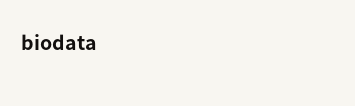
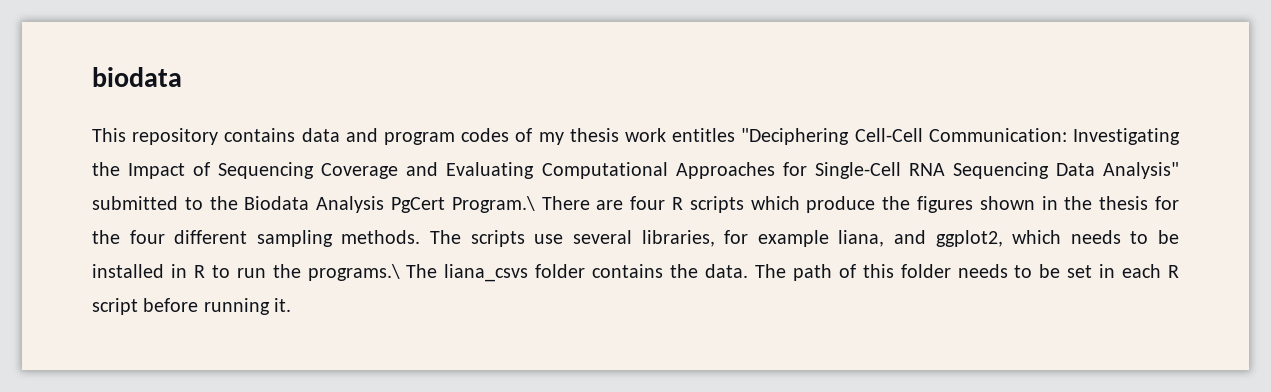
(97, 42) none -> [92,128,1181,145] [92,162,1179,179] [92,196,1179,213] [92,230,1179,247] [92,264,1179,282] [92,298,292,315] // This repository contains data and program codes of my thesis work entitles "Deciphering Cell-Cell Communication: Investigating the Impact of Sequencing Coverage and Evaluating Computational Approaches for Single-Cell RNA Sequencing Data Analysis" submitted to the Biodata Analysis PgCert Program.\ There are four R scripts which produce the figures shown in the thesis for the four different sampling methods. The scripts use several libraries, for example liana, and ggplot2, which needs to be installed in R to run the programs.\ The liana_csvs folder contains the data. The path of this folder needs to be set in each R script before running it.

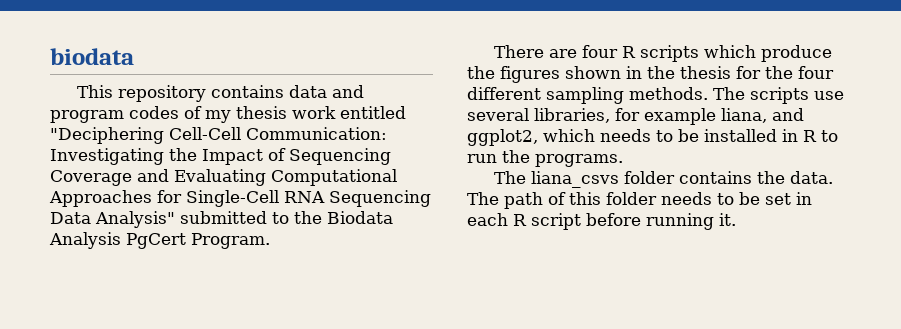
[672,128,736,142] entitles -> [340,106,406,119] entitled
[451,196,535,213] Program.\ -> [191,233,270,249] Program. //
[307,264,400,281] programs.\ -> [535,154,623,167] programs. //

